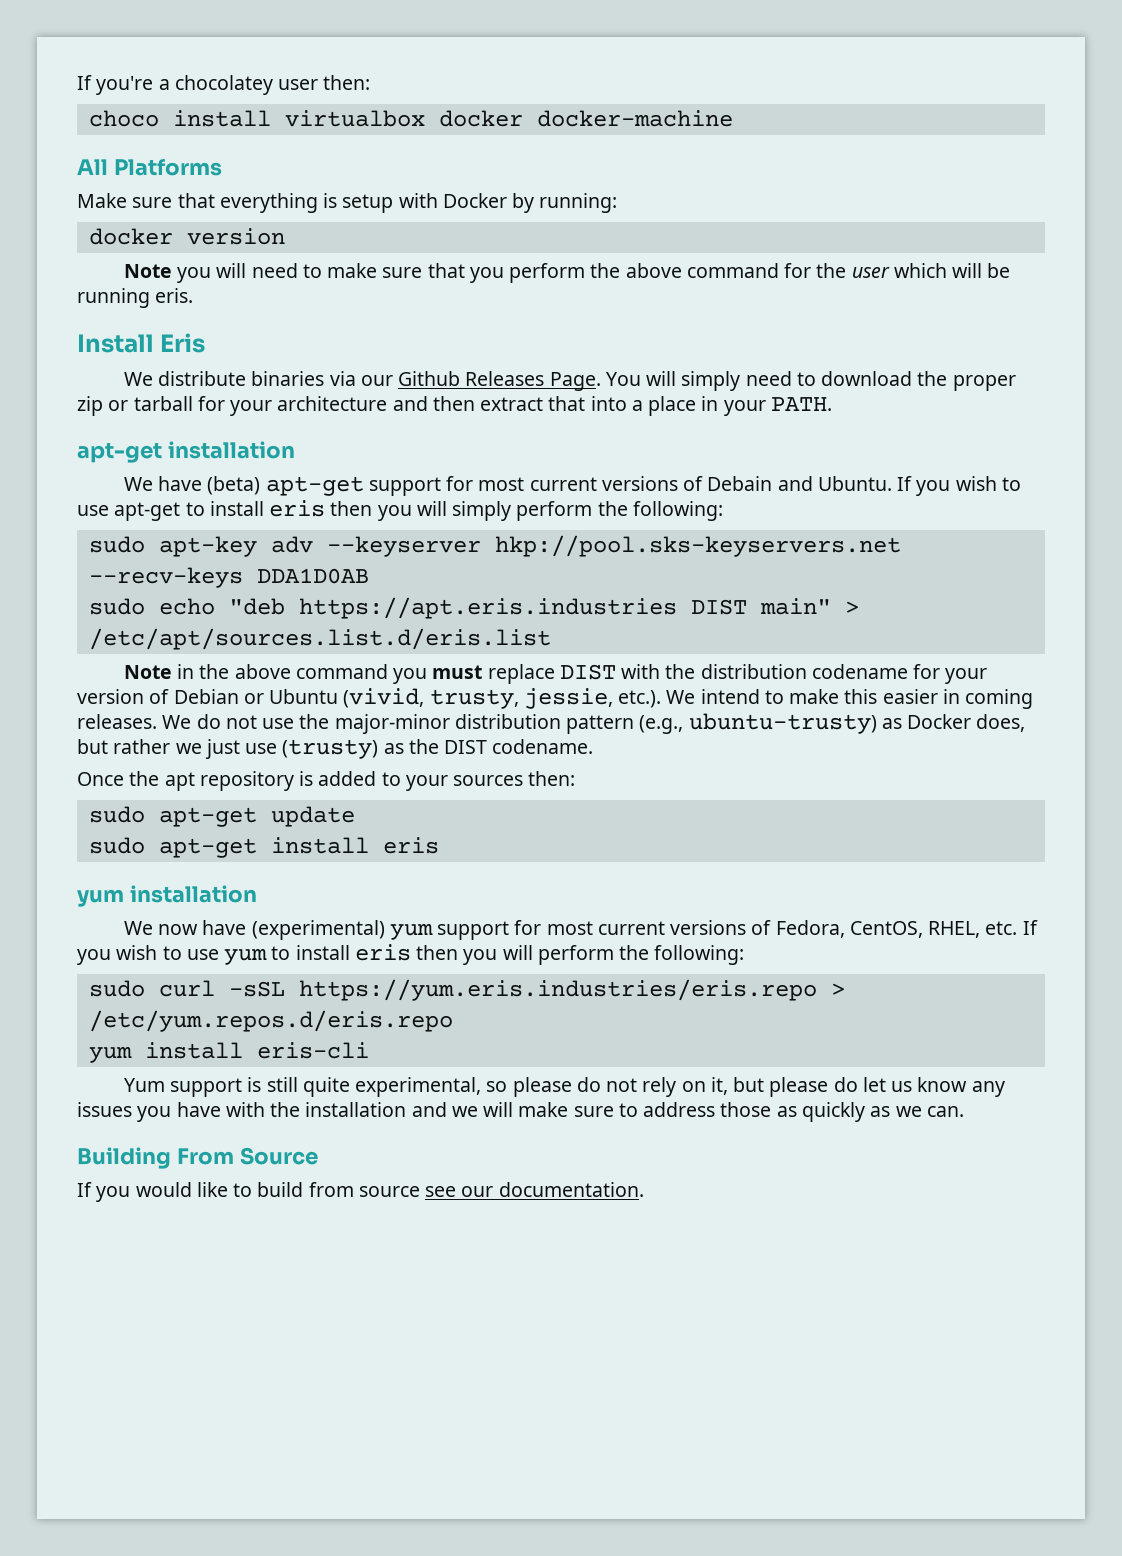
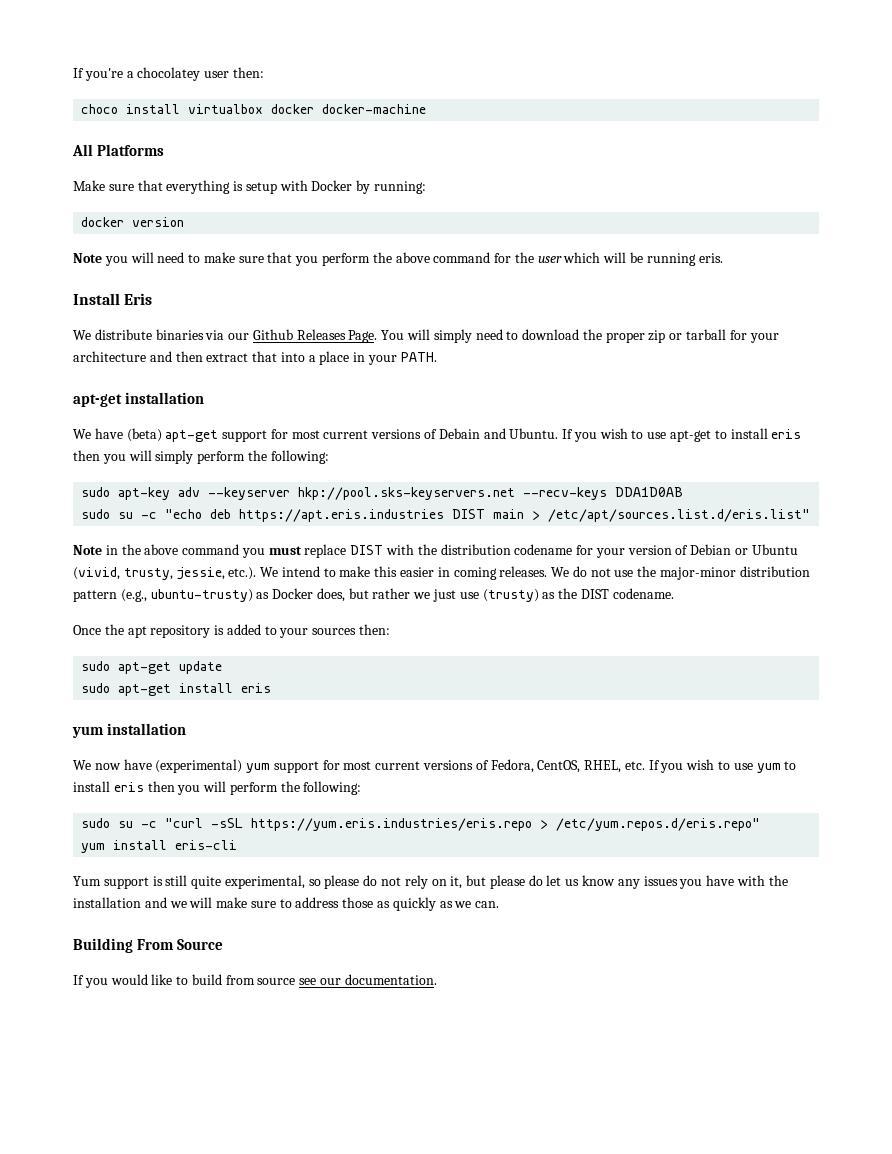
[158,597,859,619] [88,628,551,650] echo "deb https://apt.eris.industries DIST main" > /etc/apt/sources.list.d/eris.list -> [118,509,811,522] su -c "echo deb https://apt.eris.industries DIST main > /etc/apt/sources.list.d/eris.list"
[158,980,215,997] curl -> [118,818,204,828] su -c "curl
[88,1010,453,1032] /etc/yum.repos.d/eris.repo -> [556,818,761,831] /etc/yum.repos.d/eris.repo"

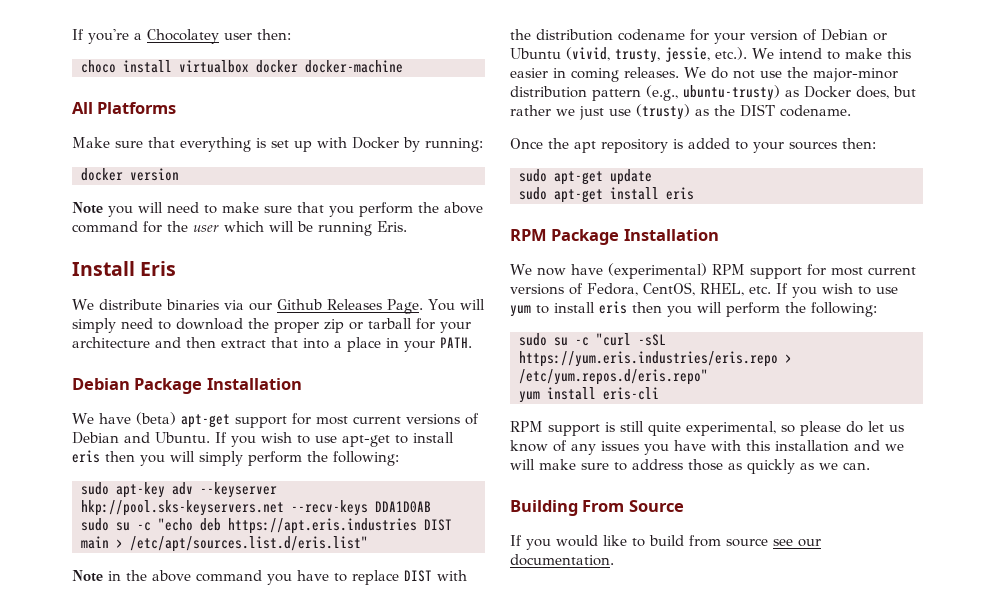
[137,67,201,81] chocolatey -> [147,29,219,44] Chocolatey
[245,182,277,194] setup -> [271,140,312,152] set up
[698,253,723,263] eris. -> [377,221,407,232] Eris.
[73,392,204,407] apt-get installation -> [72,378,302,394] Debian Package Installation
[438,428,480,439] Debain -> [72,432,119,444] Debian
[268,546,302,555] must -> [297,570,347,582] have to
[72,723,186,738] yum installation -> [510,229,719,245] RPM Package Installation
[246,763,271,773] yum -> [711,264,745,275] RPM
[73,876,101,886] Yum -> [510,421,543,432] RPM
[381,875,543,889] not rely on it, but please do -> (863, 427) none
(616, 880) none -> [553,440,567,452] of
[768,875,788,886] the -> [746,440,770,451] this

